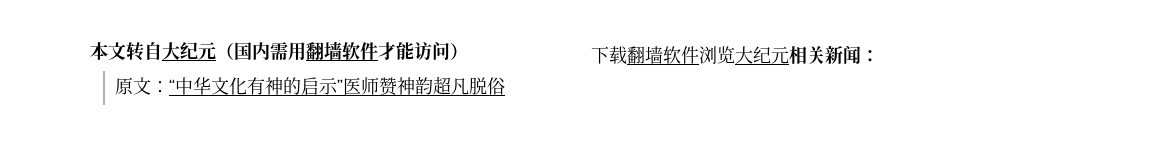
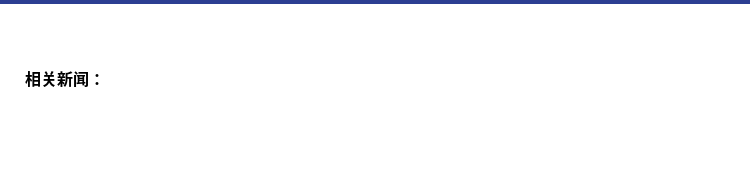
[90,41,468,61] [115,76,506,96] [591,46,789,64] 本文转自大纪元（国内需用翻墙软件才能访问） // 原文：“中华文化有神的启示”医师赞神韵超凡脱俗 // 下载翻墙软件浏览大纪元 -> (25, 79) none

